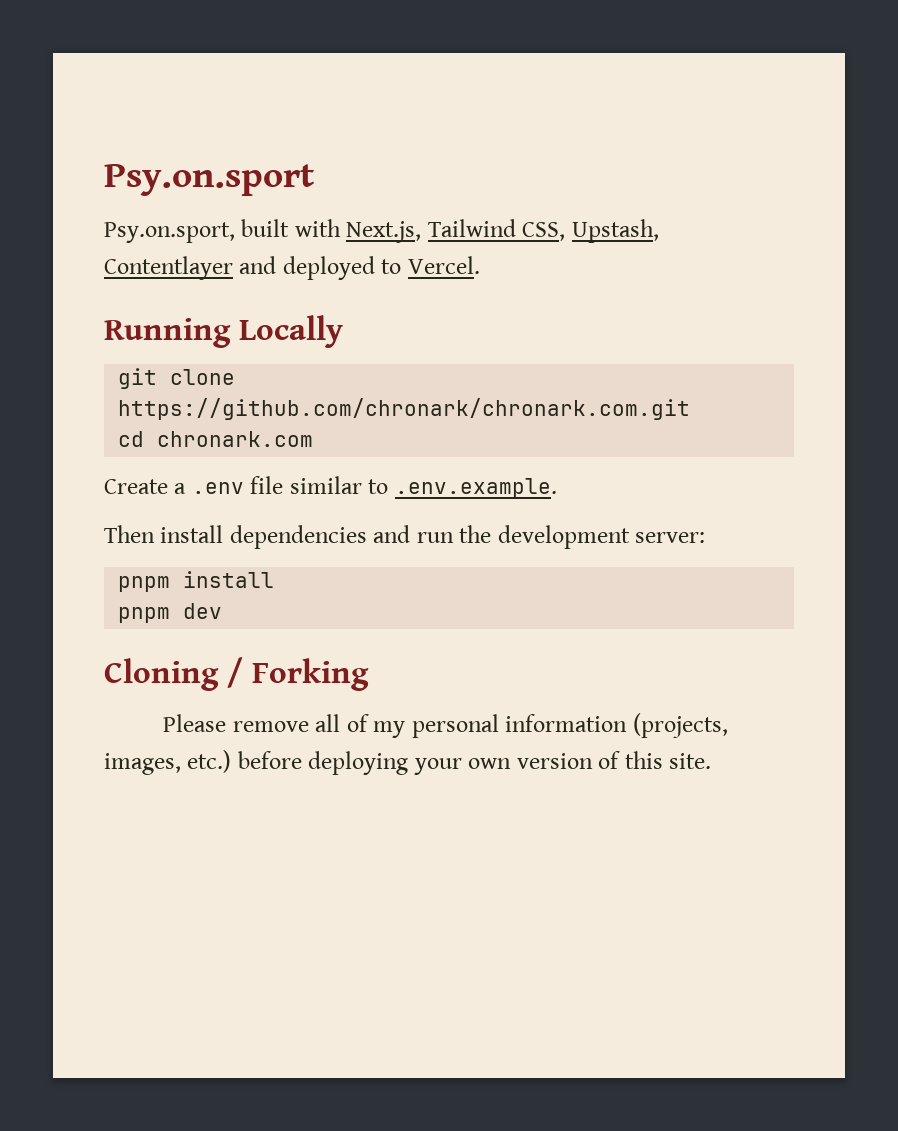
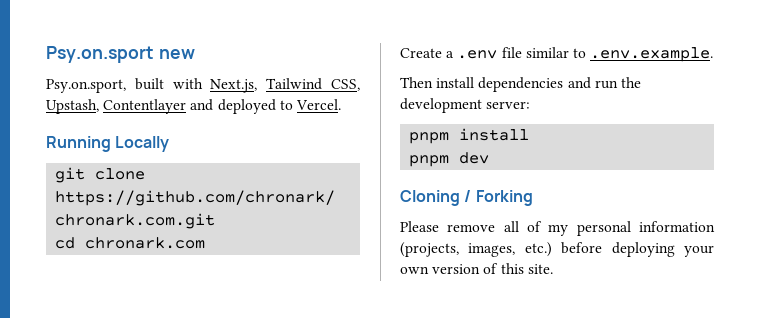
(315, 180) none -> [158,49,195,59] new

